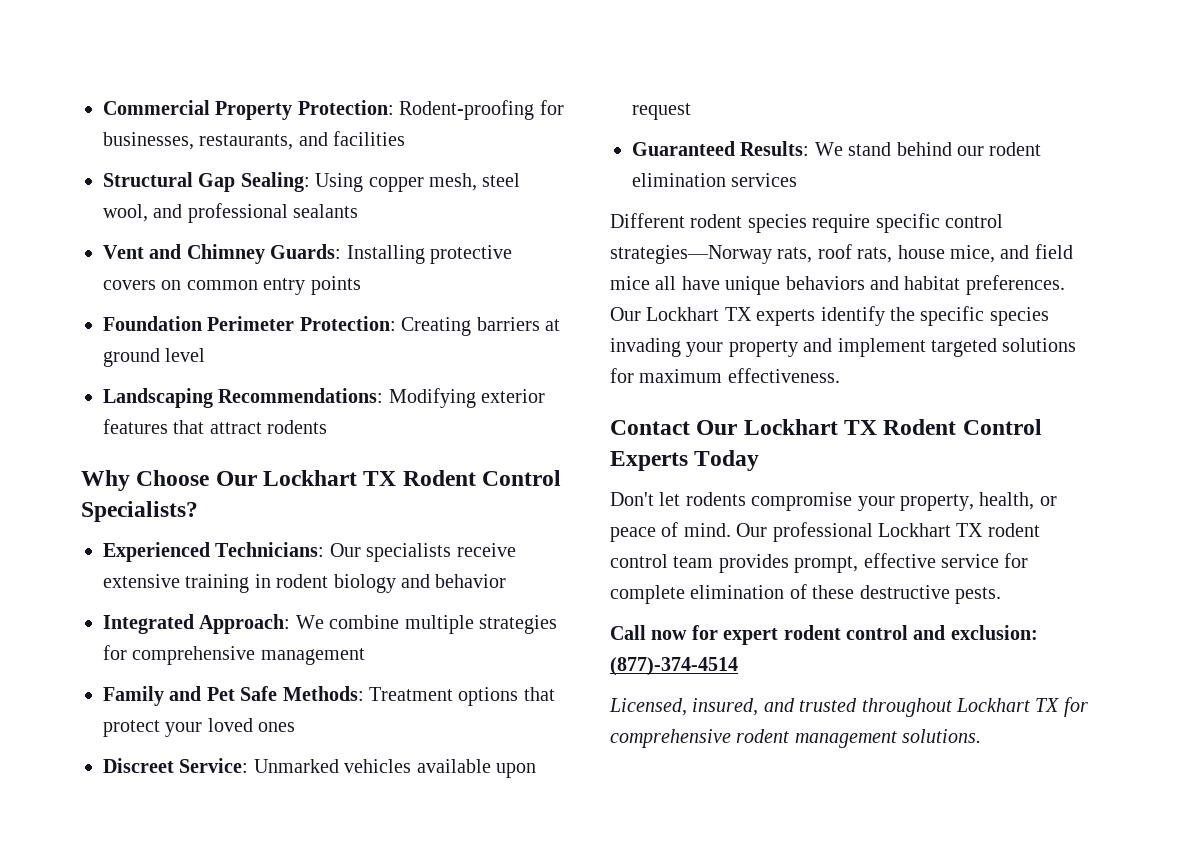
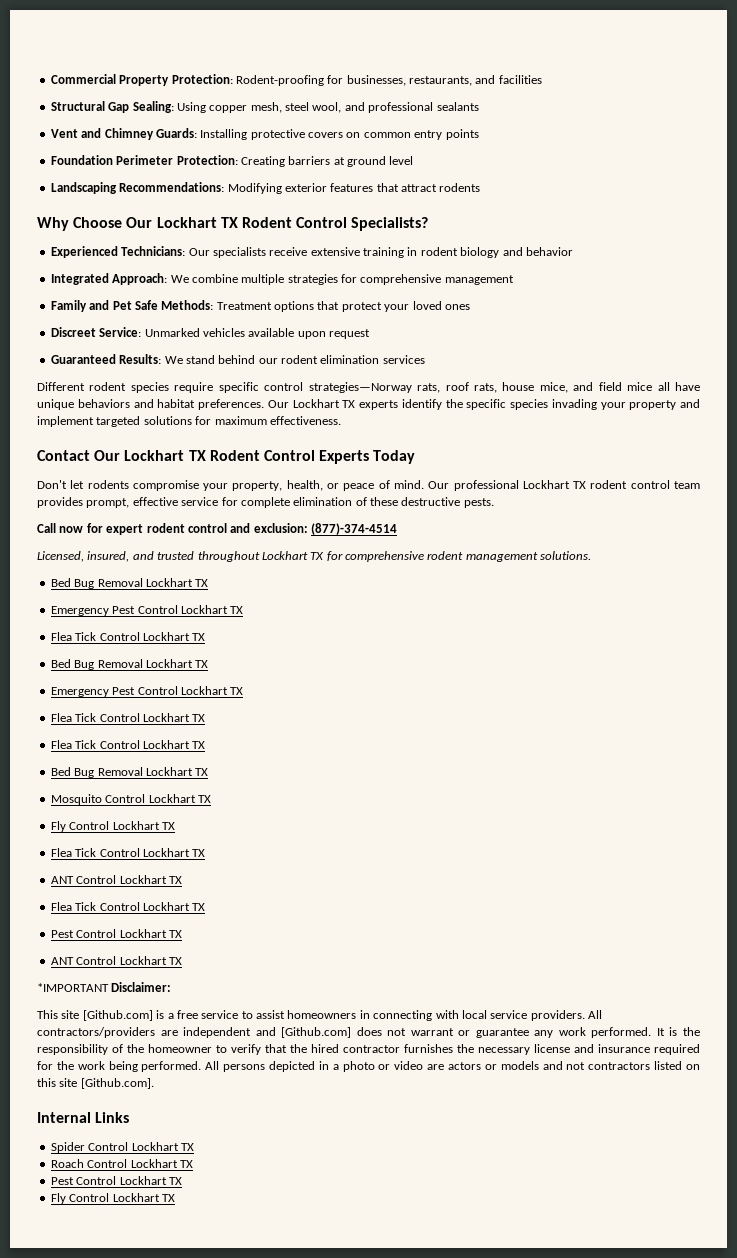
(982, 736) none -> [50,578,209,589] [50,605,244,616] [50,632,206,641] [50,659,209,670] [50,686,244,697] [50,713,206,722] [50,740,206,749] [50,767,209,778] [50,794,211,805] [50,821,175,832] [50,848,206,857] [50,875,182,884] [50,902,206,911] [50,929,182,938] [50,956,182,965] [37,982,172,992] [37,1010,602,1021] [37,1027,700,1038] [37,1044,700,1055] [37,1061,700,1072] [37,1078,154,1089] [37,1112,130,1123] [50,1142,194,1153] [50,1159,193,1168] [50,1176,182,1185] [50,1193,175,1204] // Bed Bug Removal Lockhart TX // Emergency Pest Control Lockhart TX // Flea Tick Control Lockhart TX // Bed Bug Removal Lockhart TX // Emergency Pest Control Lockhart TX // Flea Tick Control Lockhart TX // Flea Tick Control Lockhart TX // Bed Bug Removal Lockhart TX // Mosquito Control Lockhart TX // Fly Control Lockhart TX // Flea Tick Control Lockhart TX // ANT Control Lockhart TX // Flea Tick Control Lockhart TX // Pest Control Lockhart TX // ANT Control Lockhart TX // *IMPORTANT Disclaimer: // This site [Github.com] is a free service to assist homeowners in connecting with local service providers. All contractors/providers are independent and [Github.com] does not warrant or guarantee any work performed. It is the responsibility of the homeowner to verify that the hired contractor furnishes the necessary license and insurance required for the work being performed. All persons depicted in a photo or video are actors or models and not contractors listed on this site [Github.com]. // Internal Links // Spider Control Lockhart TX // Roach Control Lockhart TX // Pest Control Lockhart TX // Fly Control Lockhart TX

